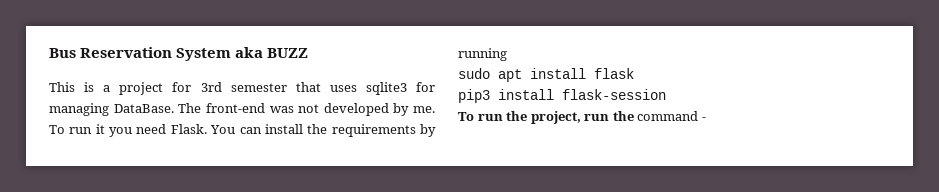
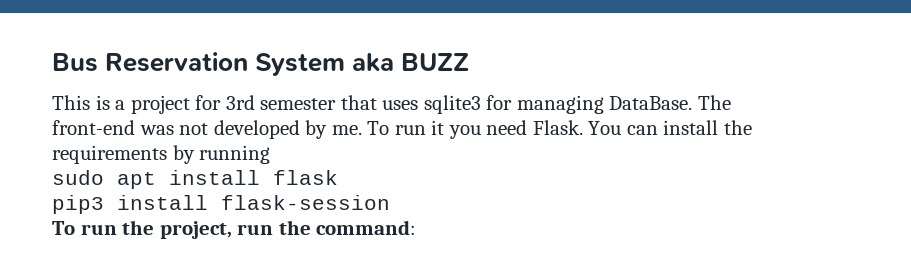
[637,111,706,121] command - -> [316,220,417,235] command:

